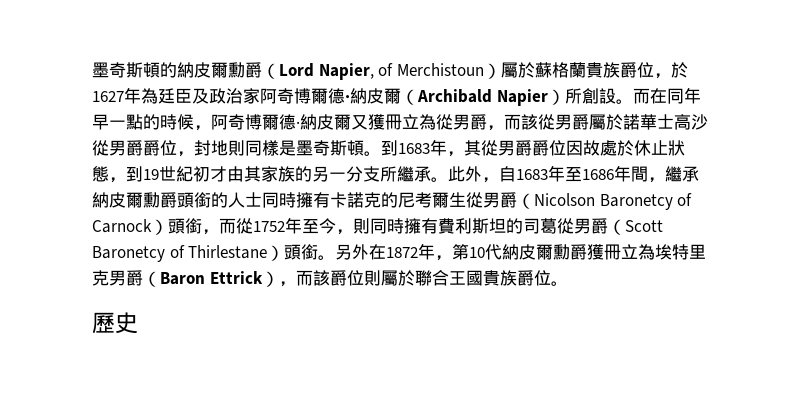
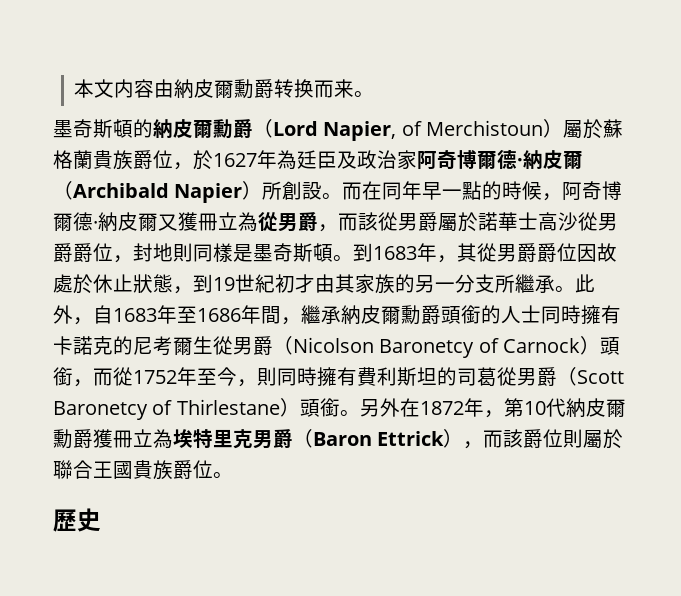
(92, 70) none -> [74,79,375,99] 本文内容由納皮爾勳爵转换而来。 //

